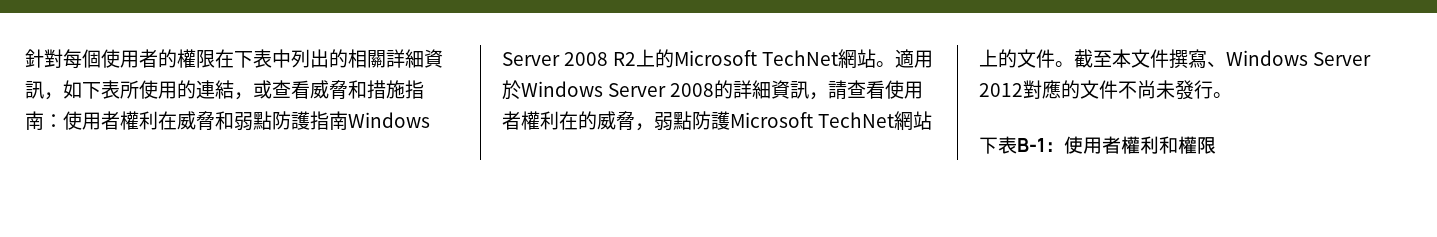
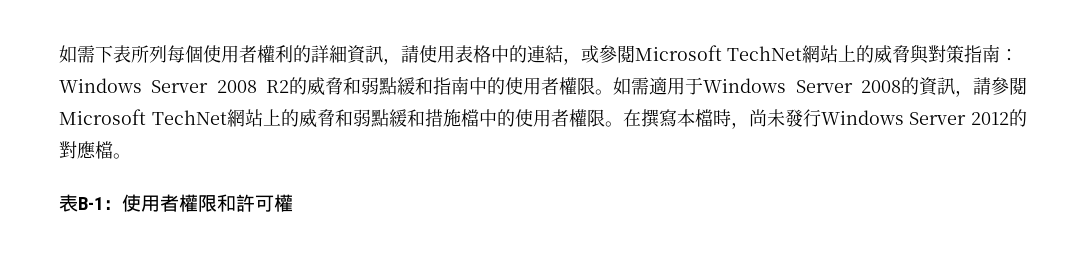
[25,49,443,69] [25,80,424,100] [25,111,430,131] [502,49,934,69] [502,80,924,100] [502,111,933,131] [979,49,1372,69] [979,80,1213,100] 針對每個使用者的權限在下表中列出的相關詳細資訊，如下表所使用的連結，或查看威脅和措施指南：使用者權利在威脅和弱點防護指南Windows Server 2008 R2上的Microsoft TechNet網站。適用於Windows Server 2008的詳細資訊，請查看使用者權利在的威脅，弱點防護Microsoft TechNet網站上的文件。截至本文件撰寫、Windows Server 2012對應的文件不尚未發行 -> [59,44,1018,65] [59,76,1027,97] [59,109,1027,129] [59,141,113,159] 如需下表所列每個使用者權利的詳細資訊，請使用表格中的連結，或參閱Microsoft TechNet網站上的威脅與對策指南：Windows Server 2008 R2的威脅和弱點緩和指南中的使用者權限。如需適用于Windows Server 2008的資訊，請參閱Microsoft TechNet網站上的威脅和弱點緩和措施檔中的使用者權限。在撰寫本檔時，尚未發行Windows Server 2012的對應檔
[979,137,998,154] 下 -> (131, 156) none
[1140,136,1216,154] 利和權限 -> [198,194,293,212] 限和許可權

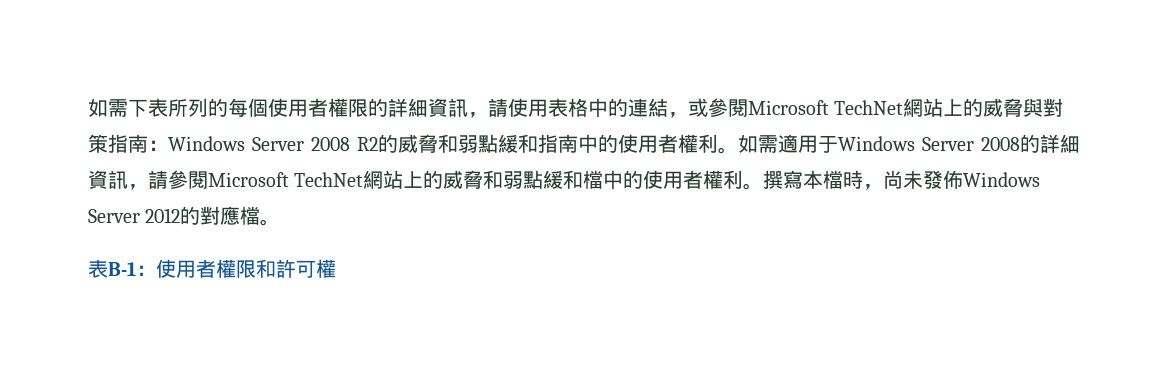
(167, 54) none -> [208,98,228,117] 的
[275,45,293,63] 利 -> [348,99,368,117] 限
[577,77,596,95] 限 -> [698,134,718,153] 利
(919, 86) none -> [1040,134,1080,153] 詳細
[424,109,461,127] 措施 -> (584, 179) none
[586,109,641,127] 限。在 -> [723,170,764,190] 利。
[802,109,821,127] 行 -> [943,170,964,189] 佈

